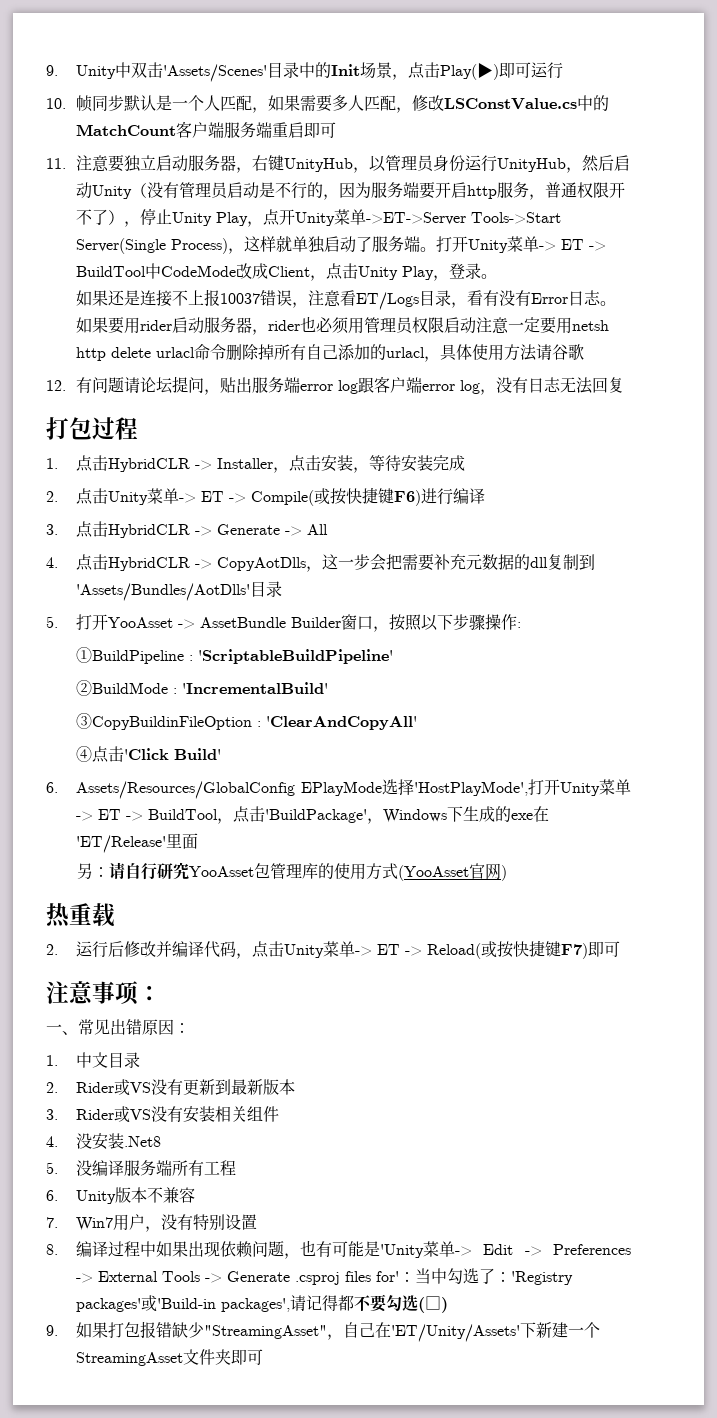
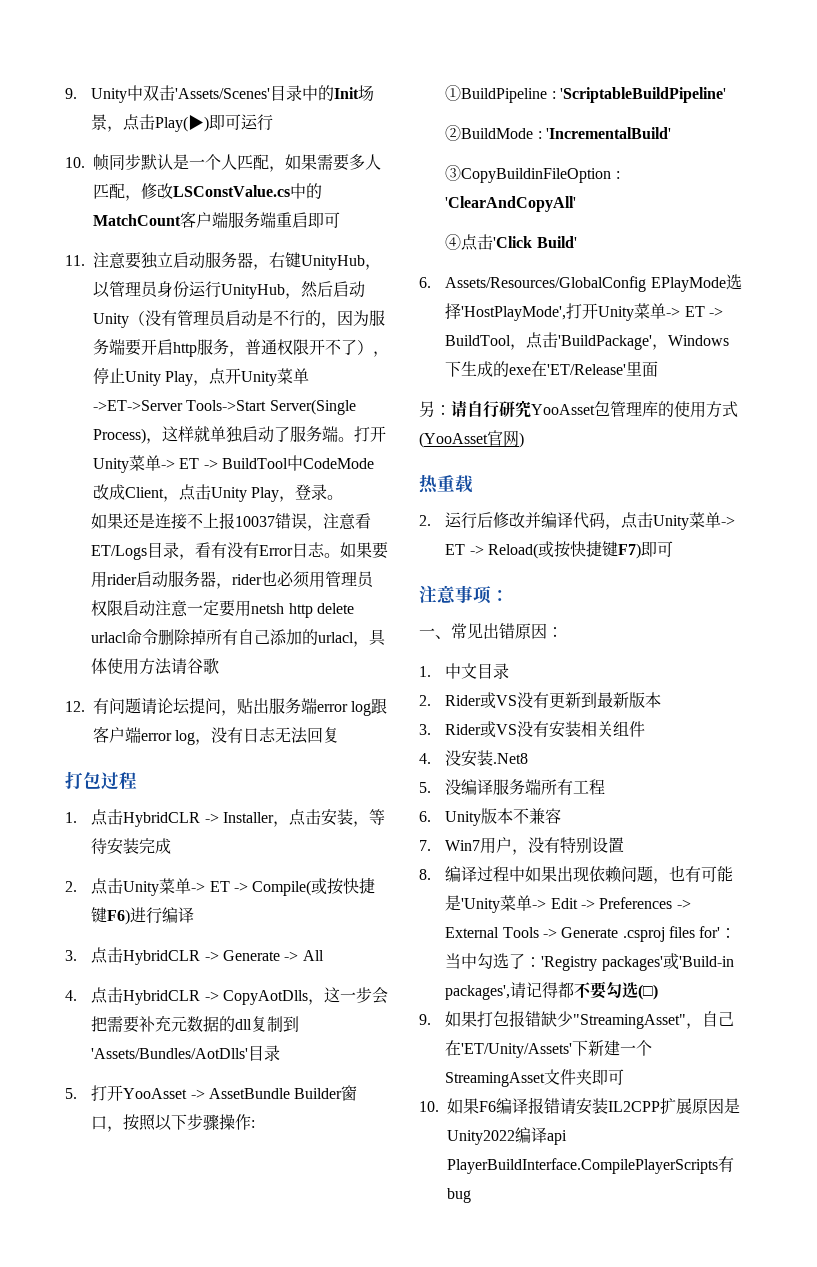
(263, 1357) none -> [419,1097,740,1115] [447,1127,567,1145] [447,1156,734,1174] [447,1188,471,1203] // 10.如果F6编译报错请安装IL2CPP扩展原因是Unity2022编译api PlayerBuildInterface.CompilePlayerScripts有bug

